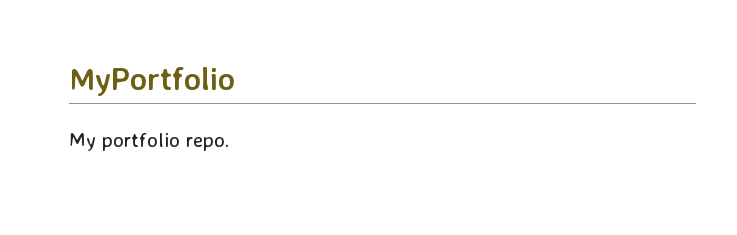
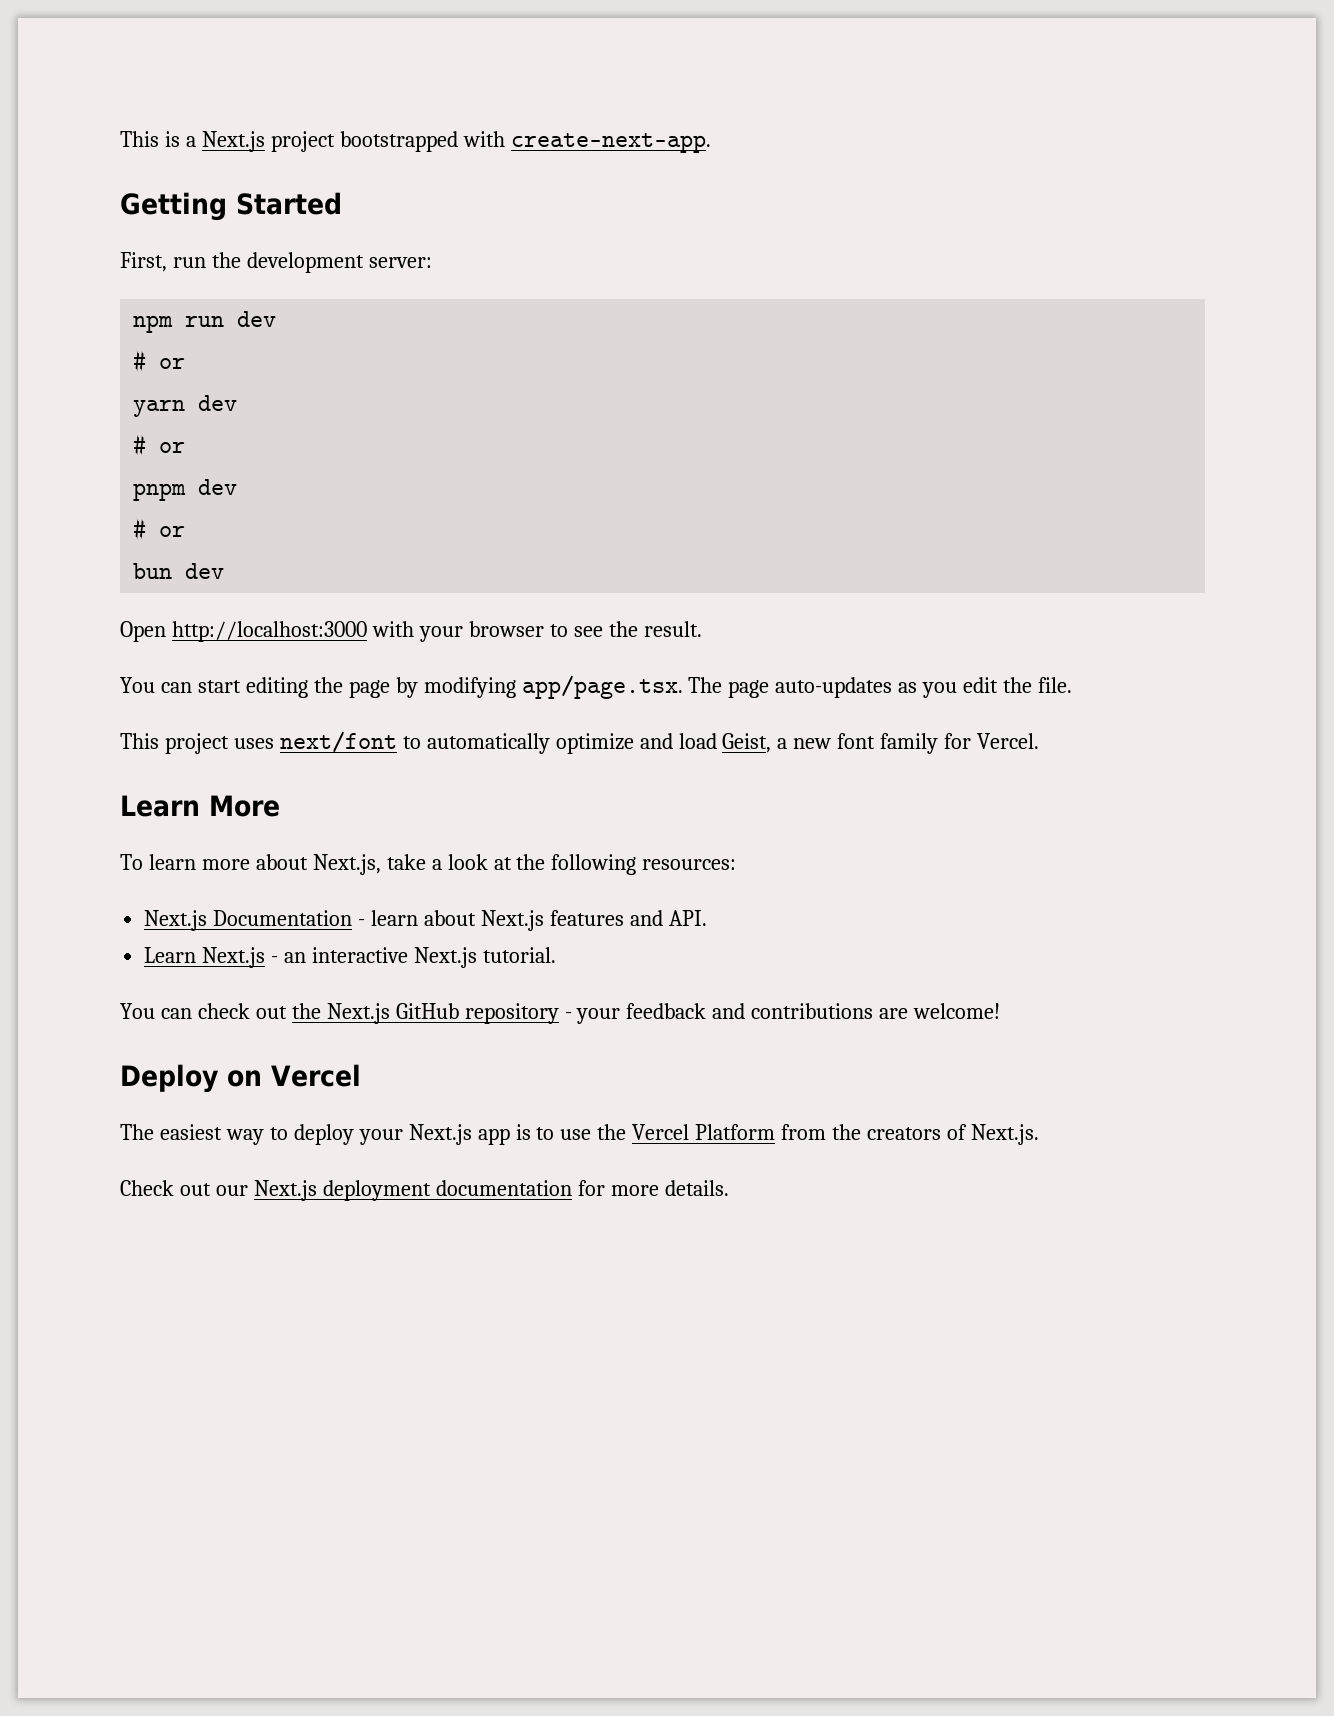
[69,67,235,96] [69,133,229,151] MyPortfolio // My portfolio repo. -> [120,131,711,153] [120,192,342,221] [120,252,432,273] [133,311,277,333] [133,350,186,372] [133,395,238,417] [133,434,186,456] [133,479,238,501] [133,518,186,540] [133,563,225,579] [120,621,702,642] [120,675,1073,699] [120,731,1040,754] [120,795,280,817] [120,854,737,875] [144,910,707,931] [144,947,556,968] [120,1003,1001,1024] [120,1064,361,1093] [120,1124,1039,1145] [120,1180,729,1201] This is a Next.js project bootstrapped with create-next-app. // Getting Started // First, run the development server: // npm run dev // # or // yarn dev // # or // pnpm dev // # or // bun dev // Open http://localhost:3000 with your browser to see the result. // You can start editing the page by modifying app/page.tsx. The page auto-updates as you edit the file. // This project uses next/font to automatically optimize and load Geist, a new font family for Vercel. // Learn More // To learn more about Next.js, take a look at the following resources: // Next.js Documentation - learn about Next.js features and API. // Learn Next.js - an interactive Next.js tutorial. // You can check out the Next.js GitHub repository - your feedback and contributions are welcome! // Deploy on Vercel // The easiest way to deploy your Next.js app is to use the Vercel Platform from the creators of Next.js. // Check out our Next.js deployment documentation for more details.

